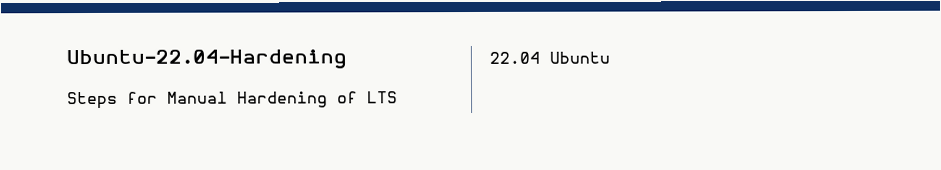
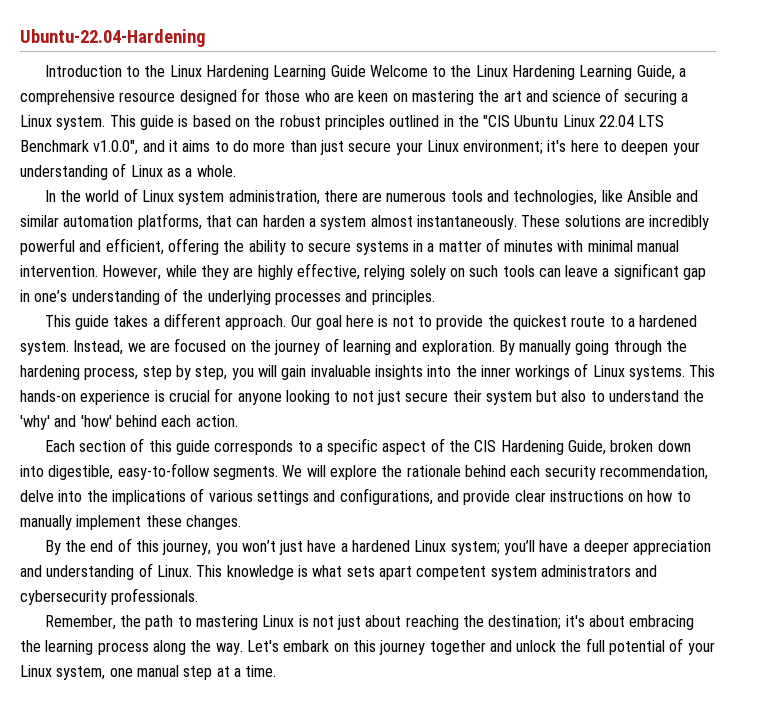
[67,91,398,110] [489,51,610,64] Steps for Manual Hardening of LTS 22.04 Ubuntu -> [44,65,687,80] [20,88,689,105] [20,115,665,130] [20,140,700,155] [20,163,236,180] [44,188,699,205] [20,213,710,230] [20,238,680,255] [20,263,707,280] [20,288,435,305] [44,313,698,330] [20,338,688,355] [20,363,716,380] [20,388,705,405] [20,415,238,430] [44,438,691,455] [20,463,708,480] [20,488,691,505] [20,515,241,530] [44,538,712,555] [20,563,658,580] [20,588,199,605] [44,615,695,630] [20,638,715,655] [20,665,277,680] Introduction to the Linux Hardening Learning Guide Welcome to the Linux Hardening Learning Guide, a comprehensive resource designed for those who are keen on mastering the art and science of securing a Linux system. This guide is based on the robust principles outlined in the "CIS Ubuntu Linux 22.04 LTS Benchmark v1.0.0", and it aims to do more than just secure your Linux environment; it's here to deepen your understanding of Linux as a whole. // In the world of Linux system administration, there are numerous tools and technologies, like Ansible and similar automation platforms, that can harden a system almost instantaneously. These solutions are incredibly powerful and efficient, offering the ability to secure systems in a matter of minutes with minimal manual intervention. However, while they are highly effective, relying solely on such tools can leave a significant gap in one’s understanding of the underlying processes and principles. // This guide takes a different approach. Our goal here is not to provide the quickest route to a hardened system. Instead, we are focused on the journey of learning and exploration. By manually going through the hardening process, step by step, you will gain invaluable insights into the inner workings of Linux systems. This hands-on experience is crucial for anyone looking to not just secure their system but also to understand the 'why' and 'how' behind each action. // Each section of this guide corresponds to a specific aspect of the CIS Hardening Guide, broken down into digestible, easy-to-follow segments. We will explore the rationale behind each security recommendation, delve into the implications of various settings and configurations, and provide clear instructions on how to manually implement these changes. // By the end of this journey, you won’t just have a hardened Linux system; you’ll have a deeper appreciation and understanding of Linux. This knowledge is what sets apart competent system administrators and cybersecurity professionals. // Remember, the path to mastering Linux is not just about reaching the destination; it's about embracing the learning process along the way. Let's embark on this journey together and unlock the full potential of your Linux system, one manual step at a time.

